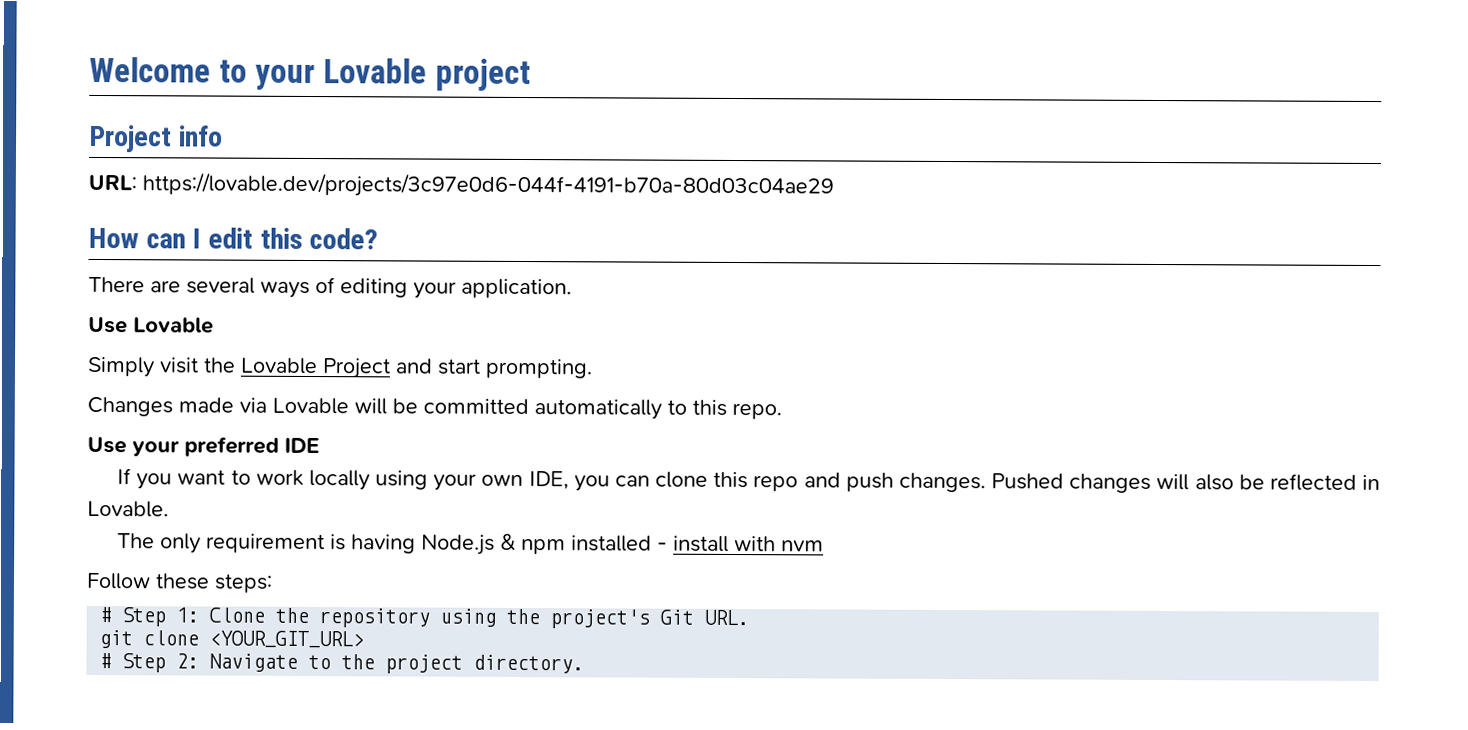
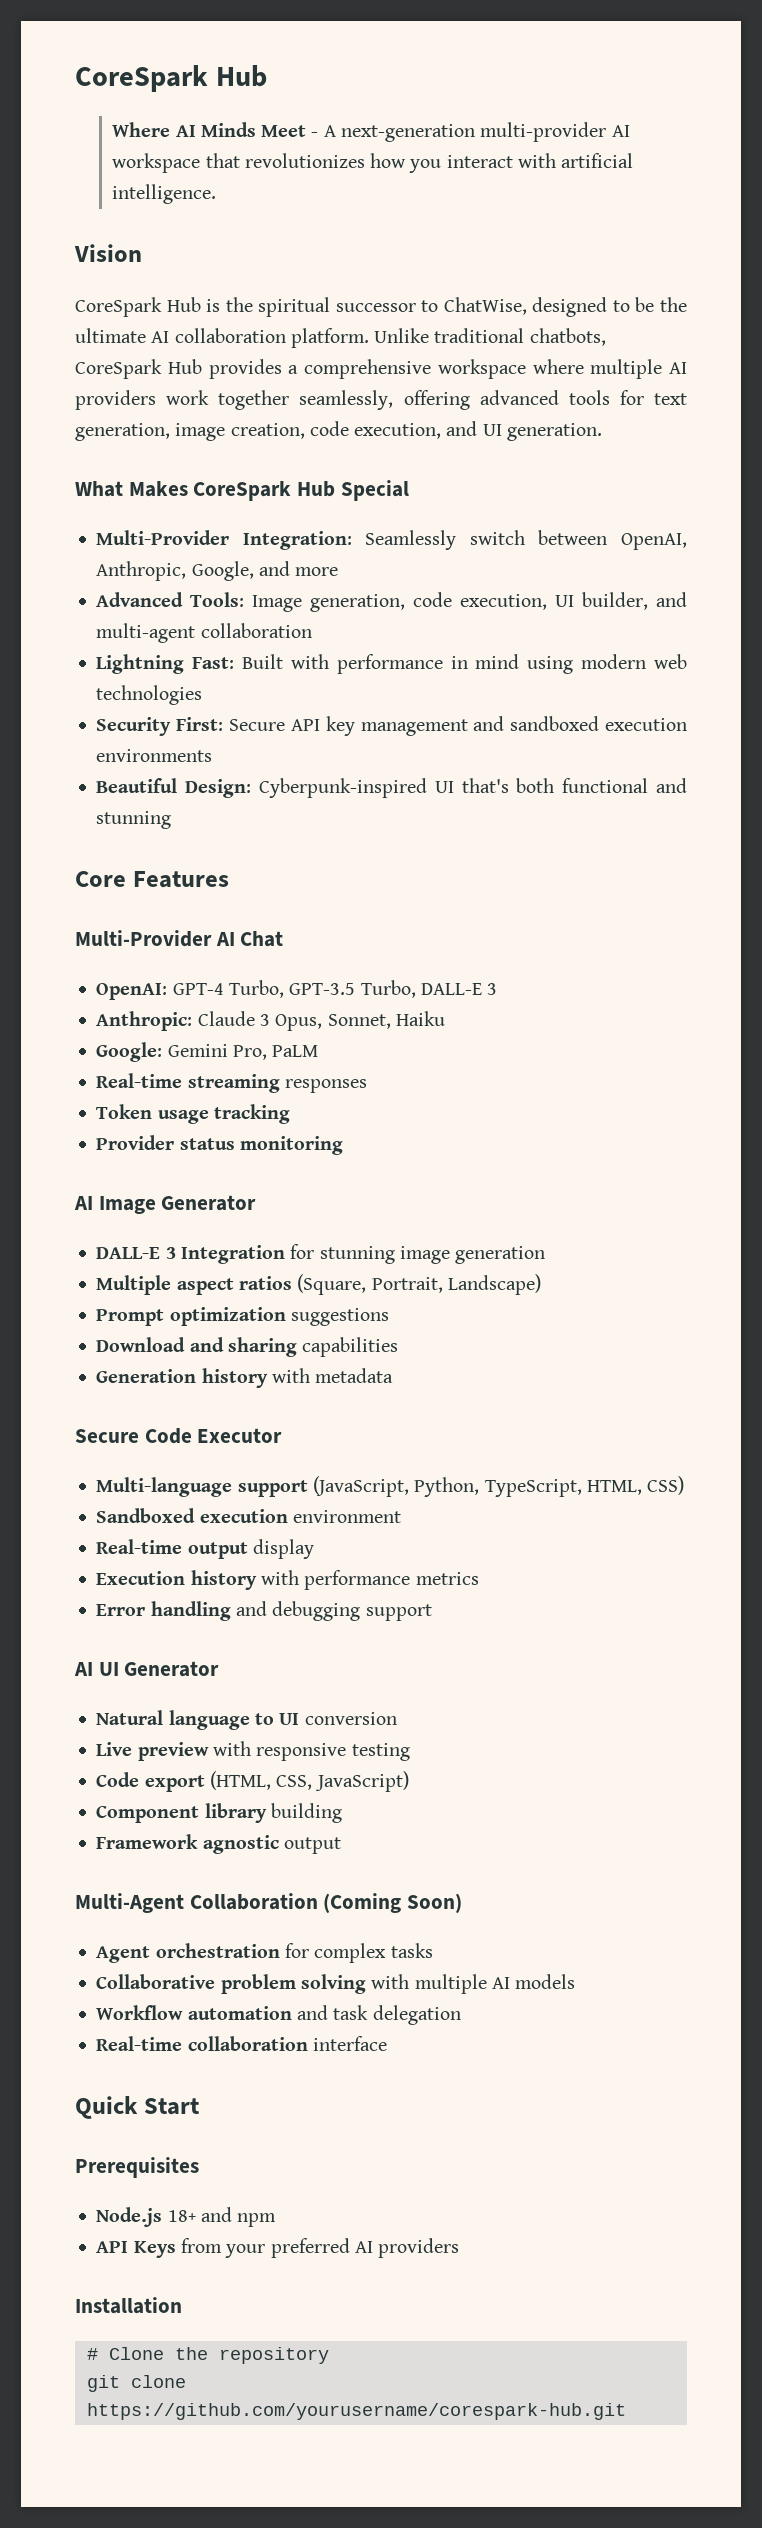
[89,56,531,92] [88,124,223,153] [88,172,834,199] [88,227,379,250] [88,276,572,299] [88,316,214,334] [87,356,593,379] [87,396,782,420] [87,436,320,457] [117,468,1380,493] [87,500,169,518] [117,533,825,555] [86,572,273,593] [99,607,200,627] Welcome to your Lovable project // Project info // URL: https://lovable.dev/projects/3c97e0d6-044f-4191-b70a-80d03c04ae29 // How can I edit this code? // There are several ways of editing your application. // Use Lovable // Simply visit the Lovable Project and start prompting. // Changes made via Lovable will be committed automatically to this repo. // Use your preferred IDE // If you want to work locally using your own IDE, you can clone this repo and push changes. Pushed changes will also be reflected in Lovable. // The only requirement is having Node.js & npm installed - install with nvm // Follow these steps: // # Step 1: -> [75,65,267,92] [112,122,630,142] [112,153,634,173] [112,184,217,204] [74,244,142,262] [75,297,687,317] [75,328,606,348] [75,359,687,379] [75,390,687,410] [75,421,602,441] [75,480,409,501] [96,530,687,550] [96,561,339,581] [96,592,688,612] [96,623,312,643] [96,654,687,674] [96,685,203,705] [96,716,688,736] [96,749,213,762] [96,778,687,798] [96,811,172,829] [75,871,229,888] [75,930,284,947] [96,980,498,1000] [96,1011,445,1031] [96,1042,319,1062] [96,1073,367,1093] [96,1104,290,1124] [96,1135,343,1155] [74,1195,257,1214] [96,1244,546,1264] [96,1274,541,1295] [96,1307,389,1326] [96,1337,399,1357] [96,1368,394,1388] [75,1428,283,1444] [96,1476,685,1497] [96,1508,401,1523] [96,1539,314,1559] [96,1570,479,1590] [96,1601,432,1621] [74,1661,220,1677] [96,1710,397,1730] [96,1741,410,1761] [96,1771,409,1792] [96,1803,342,1823] [96,1834,341,1854] [75,1893,463,1913] [96,1943,433,1963] [96,1974,576,1994] [96,2005,461,2025] [96,2036,387,2051] [75,2096,199,2119] [75,2157,199,2178] [96,2207,277,2227] [96,2238,460,2258] [75,2297,182,2314] [86,2348,98,2360] CoreSpark Hub // Where AI Minds Meet - A next-generation multi-provider AI workspace that revolutionizes how you interact with artificial intelligence. // Vision // CoreSpark Hub is the spiritual successor to ChatWise, designed to be the ultimate AI collaboration platform. Unlike traditional chatbots, CoreSpark Hub provides a comprehensive workspace where multiple AI providers work together seamlessly, offering advanced tools for text generation, image creation, code execution, and UI generation. // What Makes CoreSpark Hub Special // Multi-Provider Integration: Seamlessly switch between OpenAI, Anthropic, Google, and more // Advanced Tools: Image generation, code execution, UI builder, and multi-agent collaboration // Lightning Fast: Built with performance in mind using modern web technologies // Security First: Secure API key management and sandboxed execution environments // Beautiful Design: Cyberpunk-inspired UI that's both functional and stunning // Core Features // Multi-Provider AI Chat // OpenAI: GPT-4 Turbo, GPT-3.5 Turbo, DALL-E 3 // Anthropic: Claude 3 Opus, Sonnet, Haiku // Google: Gemini Pro, PaLM // Real-time streaming responses // Token usage tracking // Provider status monitoring // AI Image Generator // DALL-E 3 Integration for stunning image generation // Multiple aspect ratios (Square, Portrait, Landscape) // Prompt optimization suggestions // Download and sharing capabilities // Generation history with metadata // Secure Code Executor // Multi-language support (JavaScript, Python, TypeScript, HTML, CSS) // Sandboxed execution environment // Real-time output display // Execution history with performance metrics // Error handling and debugging support // AI UI Generator // Natural language to UI conversion // Live preview with responsive testing // Code export (HTML, CSS, JavaScript) // Component library building // Framework agnostic output // Multi-Agent Collaboration (Coming Soon) // Agent orchestration for complex tasks // Collaborative problem solving with multiple AI models // Workflow automation and task delegation // Real-time collaboration interface // Quick Start // Prerequisites // Node.js 18+ and npm // API Keys from your preferred AI providers // Installation // #
[440,608,750,629] [99,630,365,649] [99,653,585,674] using the project's Git URL. // git clone <YOUR_GIT_URL> // # Step 2: Navigate to the project directory. -> [86,2375,186,2392] [86,2403,626,2420] // git clone https://github.com/yourusername/corespark-hub.git

